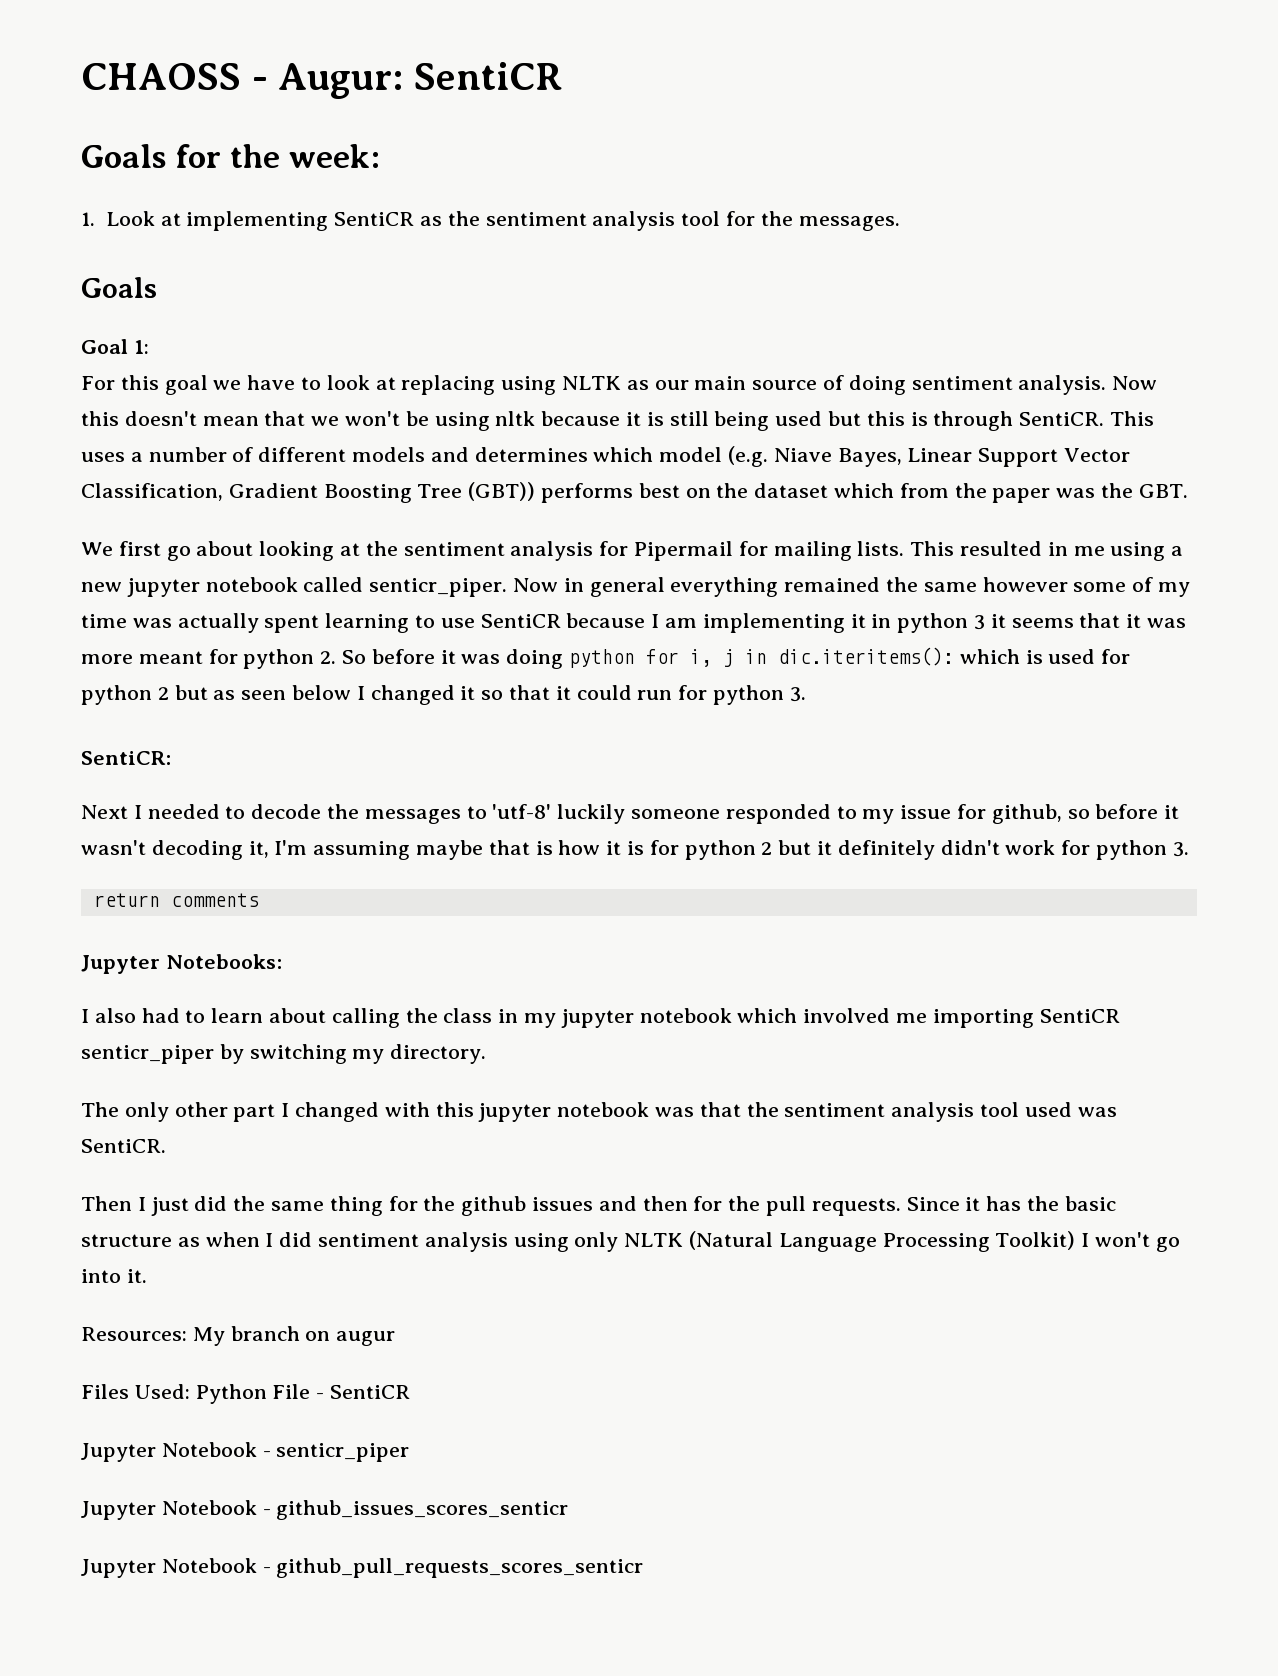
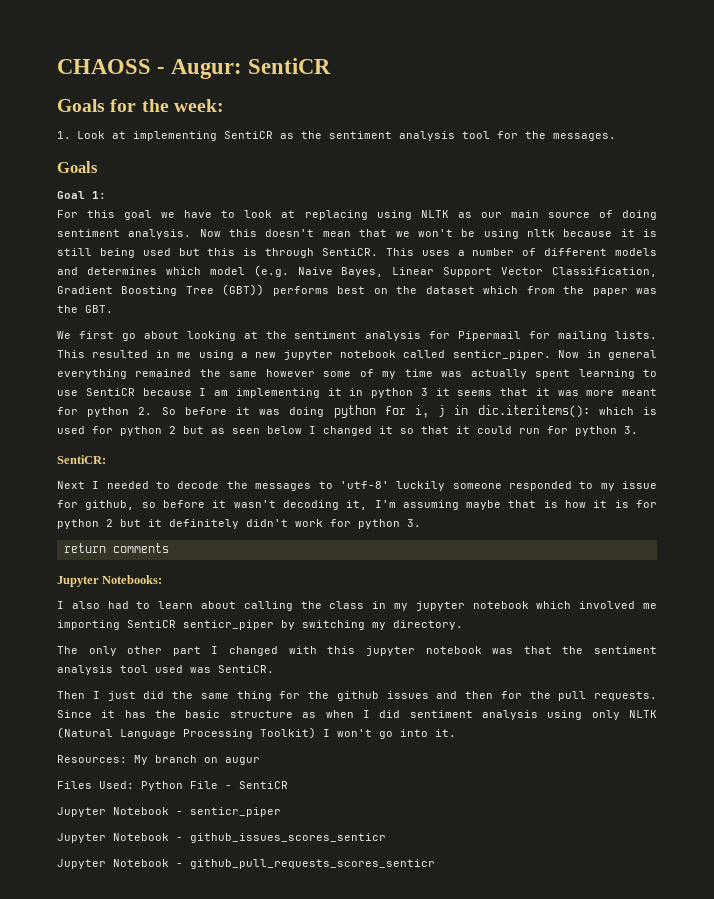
[773,448,832,462] Niave -> [297,267,333,275] Naive

